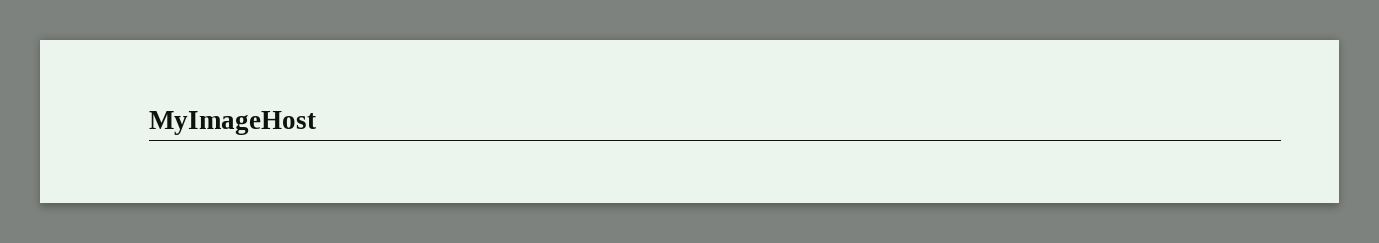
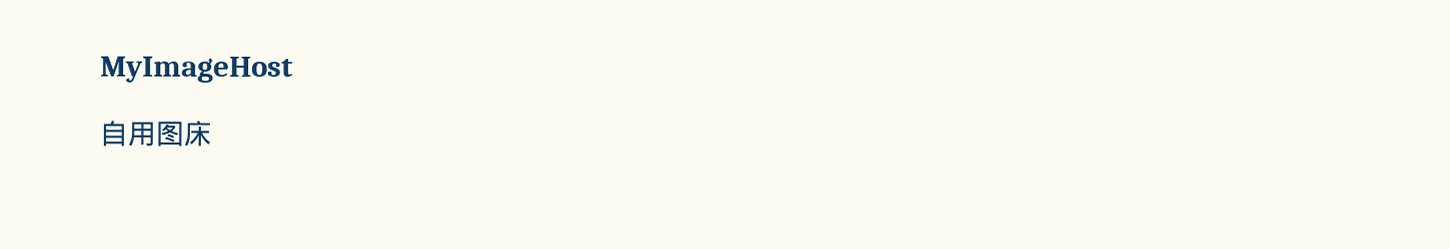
(316, 123) none -> [99,120,213,147] // 自用图床

